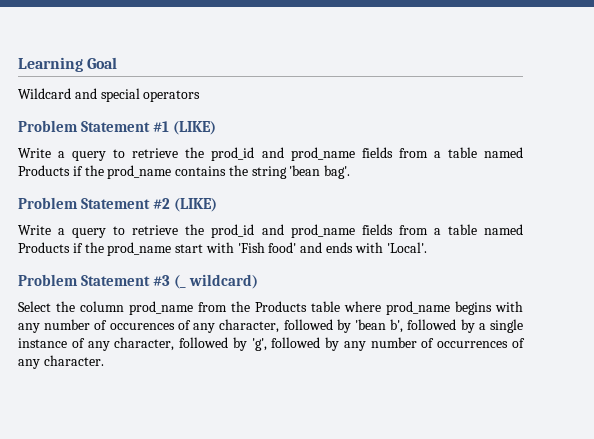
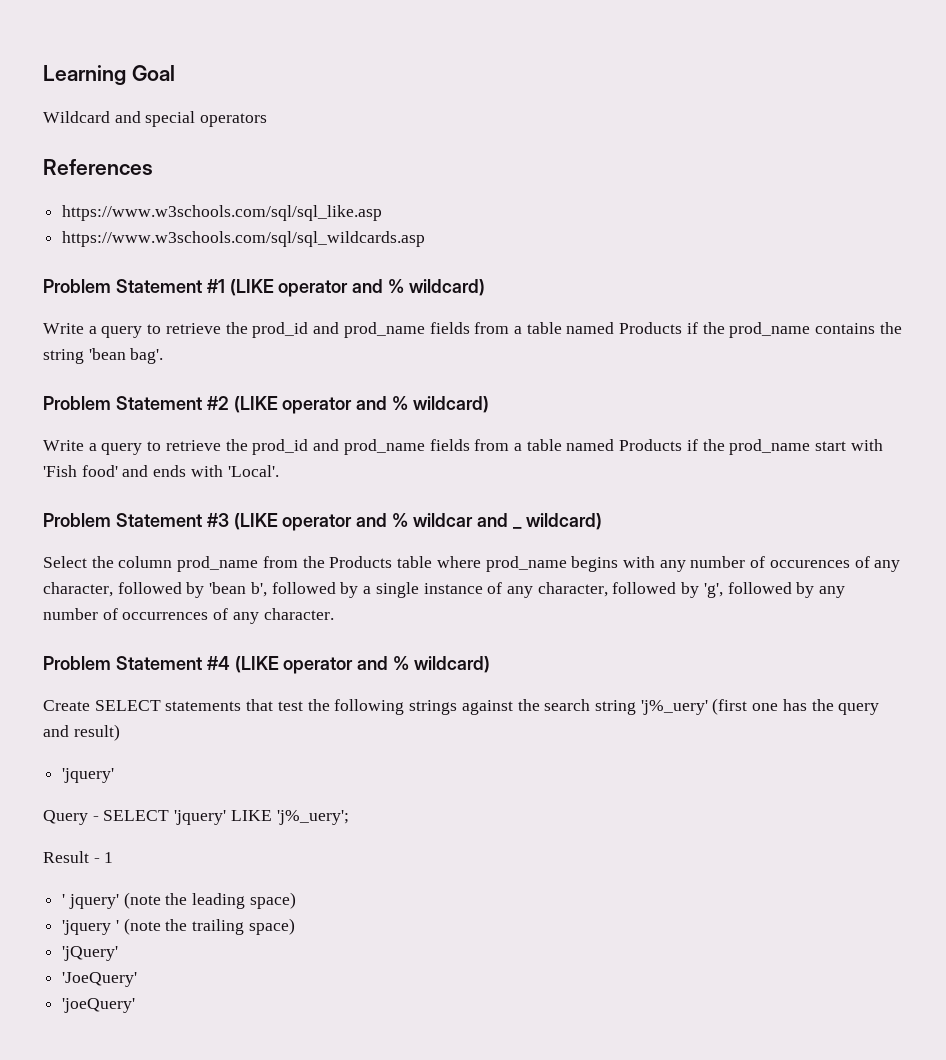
(201, 96) none -> [43,159,153,175] [62,205,383,221] [62,231,426,247] // References // https://www.w3schools.com/sql/sql_like.asp // https://www.w3schools.com/sql/sql_wildcards.asp
[172,121,216,135] (LIKE) -> [229,279,486,297] (LIKE operator and % wildcard)
[173,198,217,212] (LIKE) -> [233,396,490,414] (LIKE operator and % wildcard)
[173,275,186,289] (_ -> [233,513,508,531] [512,527,522,529] (LIKE operator and % wildcar and _
(104, 360) none -> [43,656,491,674] [43,698,880,715] [43,724,120,741] [62,768,115,783] [43,810,349,825] [43,851,114,863] [62,892,296,909] [62,918,295,935] [62,946,119,961] [62,972,138,987] [62,998,136,1013] // Problem Statement #4 (LIKE operator and % wildcard) // Create SELECT statements that test the following strings against the search string 'j%_uery' (first one has the query and result) // 'jquery' // Query - SELECT 'jquery' LIKE 'j%_uery'; // Result - 1 // ' jquery' (note the leading space) // 'jquery ' (note the trailing space) // 'jQuery' // 'JoeQuery' // 'joeQuery'

